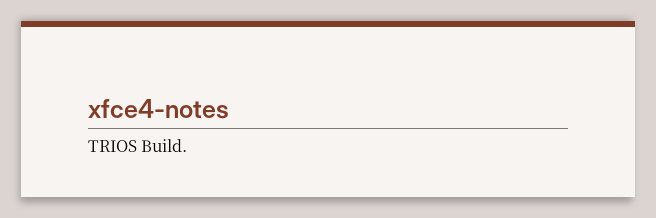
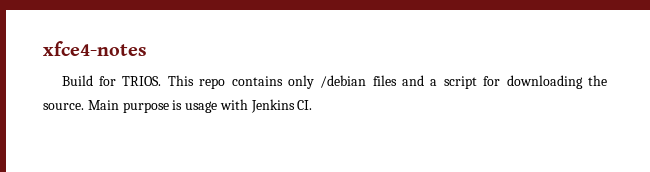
[88,139,188,152] TRIOS Build. -> [61,75,607,89] [43,99,313,113] Build for TRIOS. This repo contains only /debian files and a script for downloading the source. Main purpose is usage with Jenkins CI.

